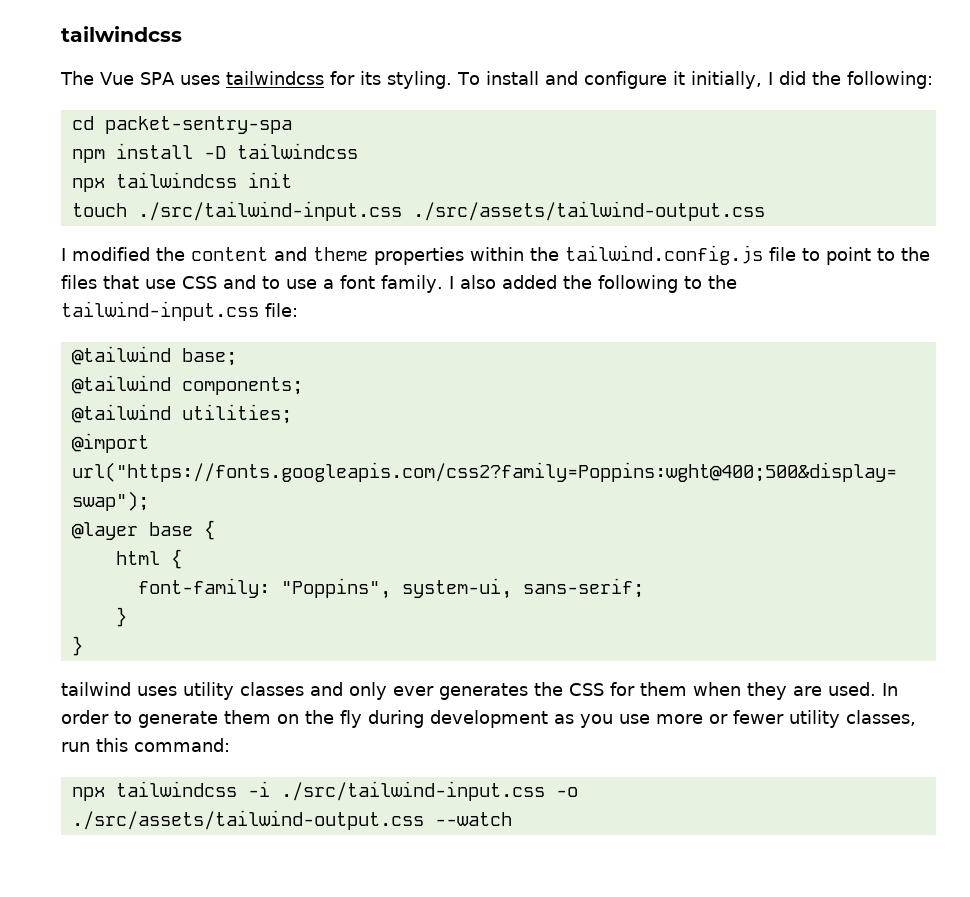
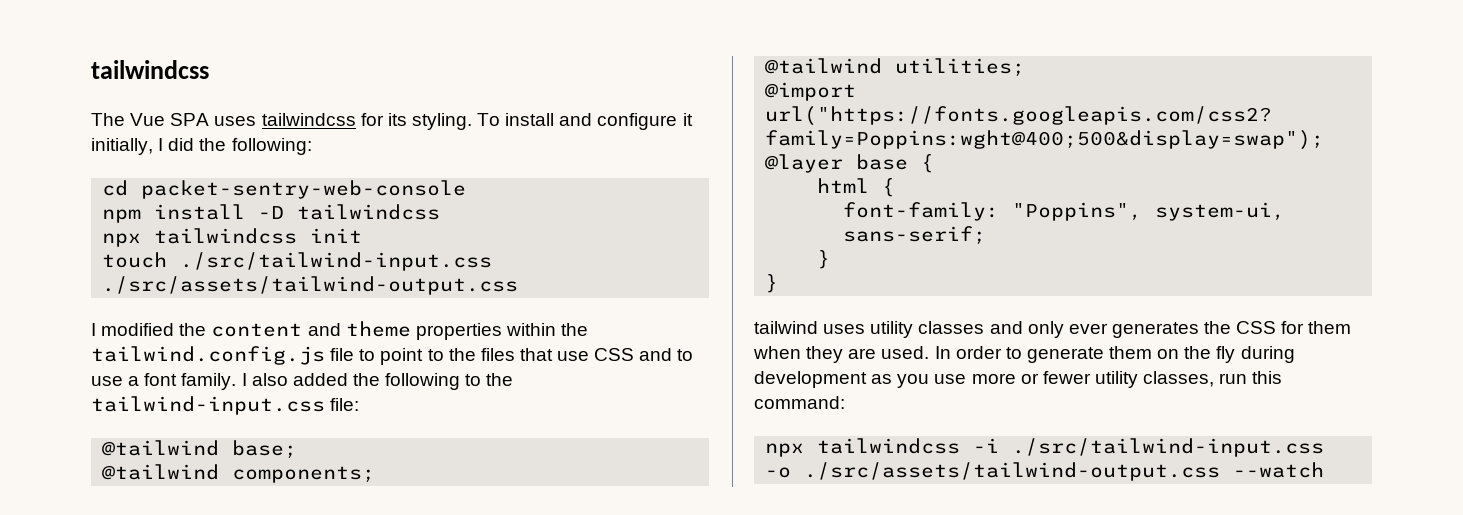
[104,116,292,134] packet-sentry-spa -> [141,180,467,199] packet-sentry-web-console

